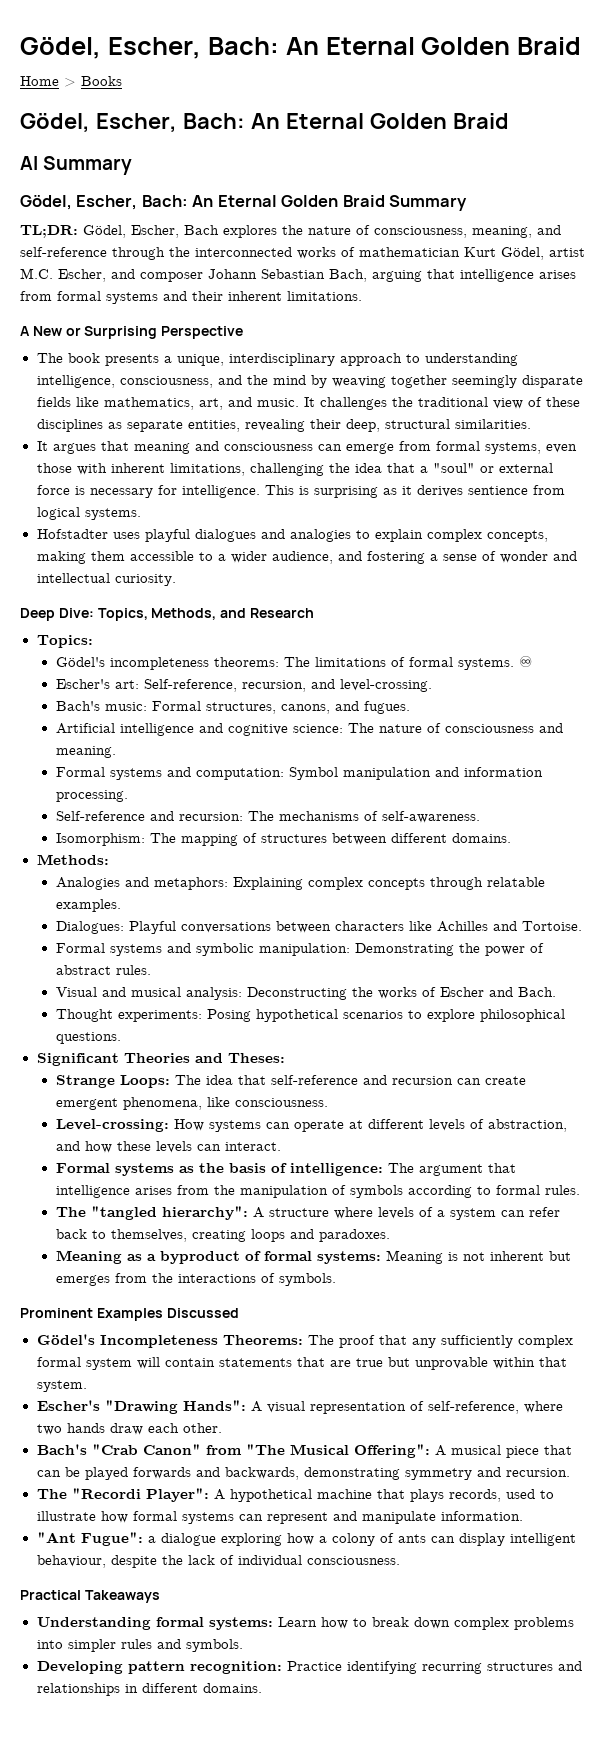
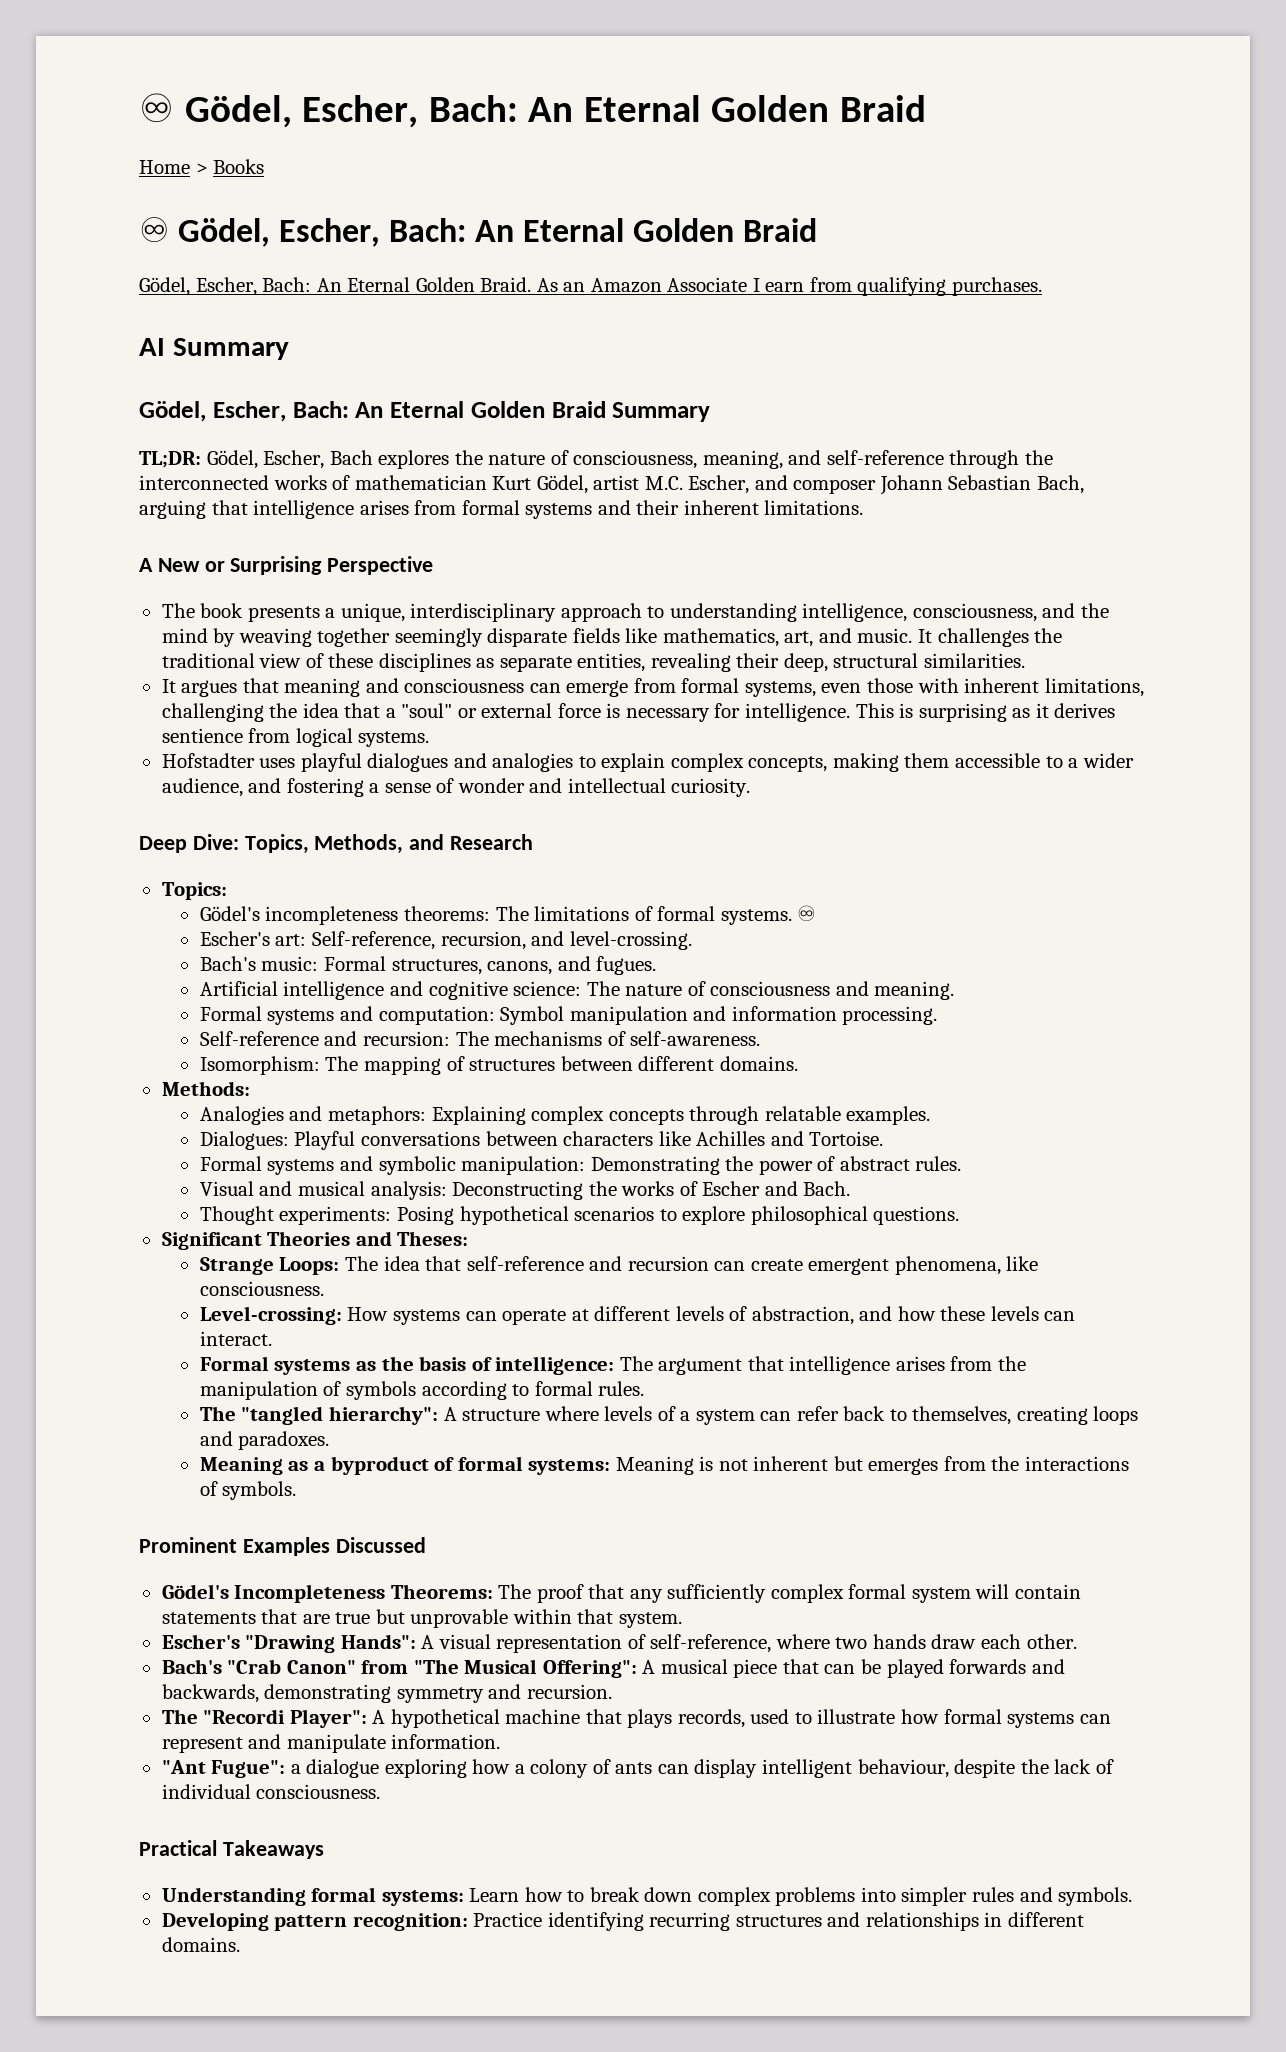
(20, 48) none -> [139,93,174,122] ♾
[20,113,509,133] Gödel, Escher, Bach: An Eternal Golden Braid -> [139,217,818,247] [139,277,1043,296] ♾ Gödel, Escher, Bach: An Eternal Golden Braid // Gödel, Escher, Bach: An Eternal Golden Braid. As an Amazon Associate I earn from qualifying purchases.

